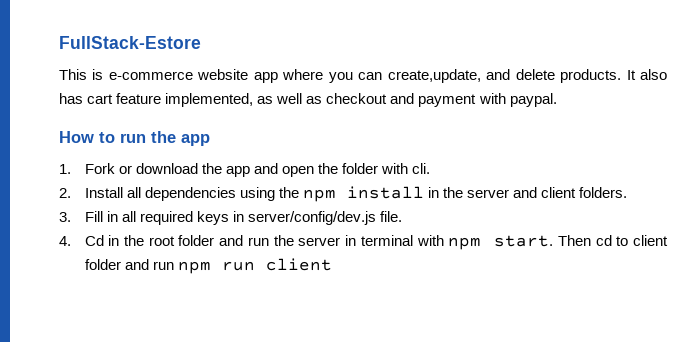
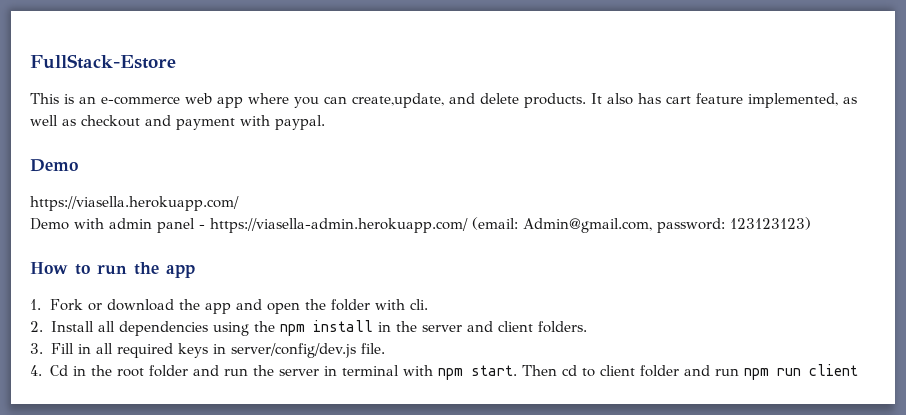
[108,69,249,80] e-commerce website -> [79,93,212,105] an e-commerce web
(557, 100) none -> [30,159,78,172] [30,196,239,211] [30,217,811,233] // Demo // https://viasella.herokuapp.com/ // Demo with admin panel - https://viasella-admin.herokuapp.com/ (email: Admin@gmail.com, password: 123123123)

